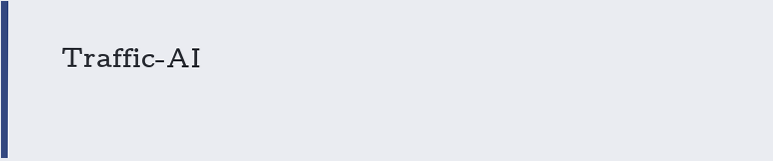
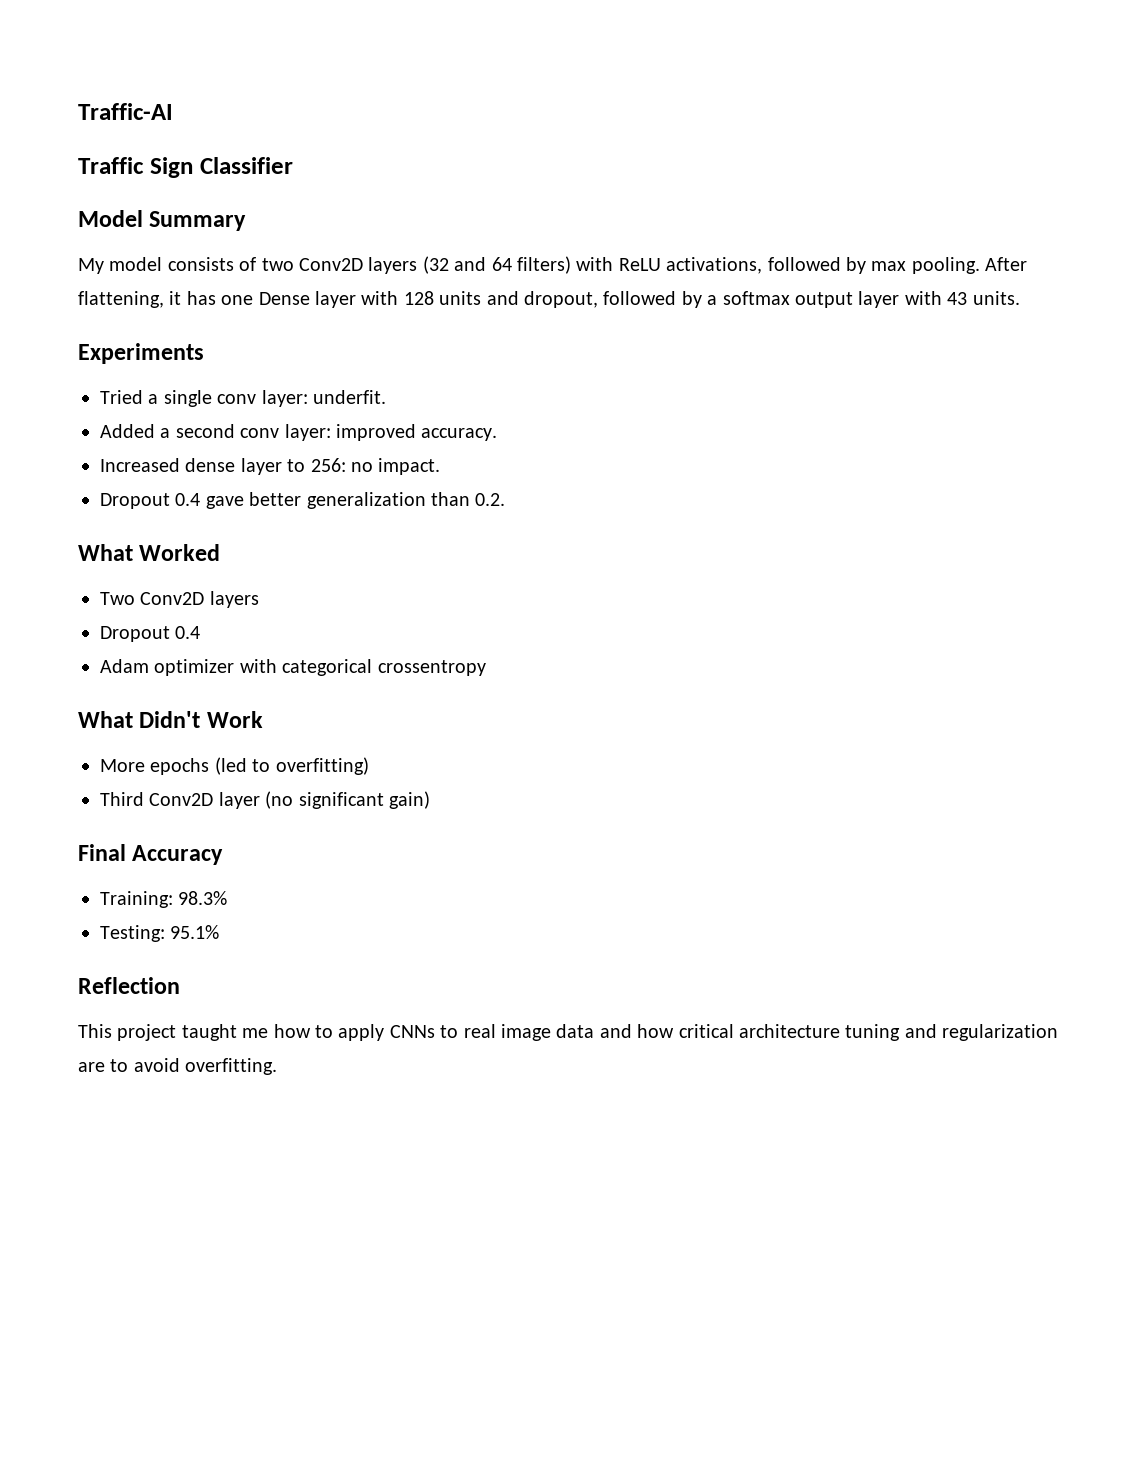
(202, 57) none -> [78,157,293,178] [78,210,247,231] [78,256,1028,274] [78,291,1020,308] [78,343,204,364] [100,390,386,407] [100,424,498,441] [100,458,441,475] [100,492,506,509] [78,544,221,561] [100,591,259,608] [100,626,201,642] [100,659,486,676] [78,711,263,728] [100,757,369,775] [100,791,430,809] [78,844,224,865] [100,891,228,908] [100,925,220,942] [78,977,180,994] [78,1024,1059,1041] [78,1058,278,1075] // Traffic Sign Classifier // Model Summary // My model consists of two Conv2D layers (32 and 64 filters) with ReLU activations, followed by max pooling. After flattening, it has one Dense layer with 128 units and dropout, followed by a softmax output layer with 43 units. // Experiments // Tried a single conv layer: underfit. // Added a second conv layer: improved accuracy. // Increased dense layer to 256: no impact. // Dropout 0.4 gave better generalization than 0.2. // What Worked // Two Conv2D layers // Dropout 0.4 // Adam optimizer with categorical crossentropy // What Didn't Work // More epochs (led to overfitting) // Third Conv2D layer (no significant gain) // Final Accuracy // Training: 98.3% // Testing: 95.1% // Reflection // This project taught me how to apply CNNs to real image data and how critical architecture tuning and regularization are to avoid overfitting.

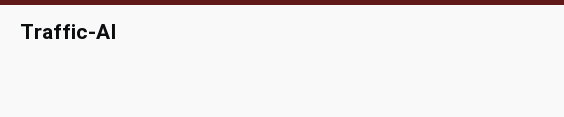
[78,157,293,178] [78,210,247,231] [78,256,1028,274] [78,291,1020,308] [78,343,204,364] [100,390,386,407] [100,424,498,441] [100,458,441,475] [100,492,506,509] [78,544,221,561] [100,591,259,608] [100,626,201,642] [100,659,486,676] [78,711,263,728] [100,757,369,775] [100,791,430,809] [78,844,224,865] [100,891,228,908] [100,925,220,942] [78,977,180,994] [78,1024,1059,1041] [78,1058,278,1075] // Traffic Sign Classifier // Model Summary // My model consists of two Conv2D layers (32 and 64 filters) with ReLU activations, followed by max pooling. After flattening, it has one Dense layer with 128 units and dropout, followed by a softmax output layer with 43 units. // Experiments // Tried a single conv layer: underfit. // Added a second conv layer: improved accuracy. // Increased dense layer to 256: no impact. // Dropout 0.4 gave better generalization than 0.2. // What Worked // Two Conv2D layers // Dropout 0.4 // Adam optimizer with categorical crossentropy // What Didn't Work // More epochs (led to overfitting) // Third Conv2D layer (no significant gain) // Final Accuracy // Training: 98.3% // Testing: 95.1% // Reflection // This project taught me how to apply CNNs to real image data and how critical architecture tuning and regularization are to avoid overfitting. -> (116, 31) none

